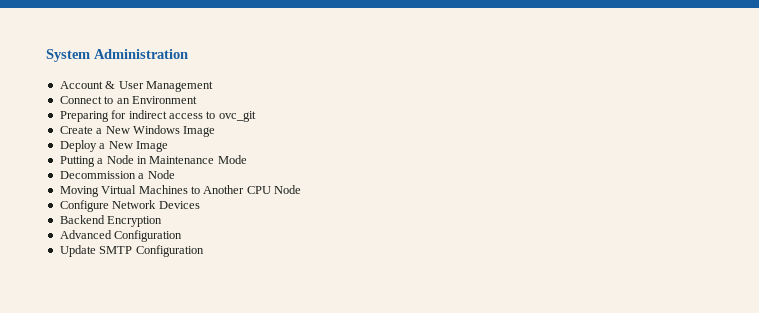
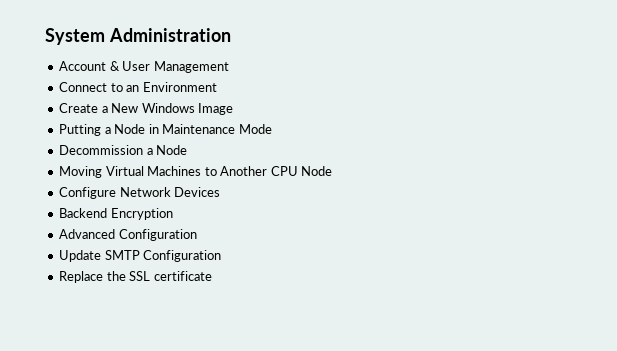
[59,110,256,122] // Preparing for indirect access to ovc_git -> (217, 87) none
[59,140,168,152] // Deploy a New Image -> (234, 109) none
(204, 251) none -> [59,271,212,283] // Replace the SSL certificate

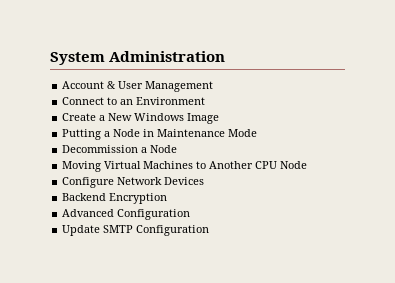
[59,271,212,283] // Replace the SSL certificate -> (210, 230) none

